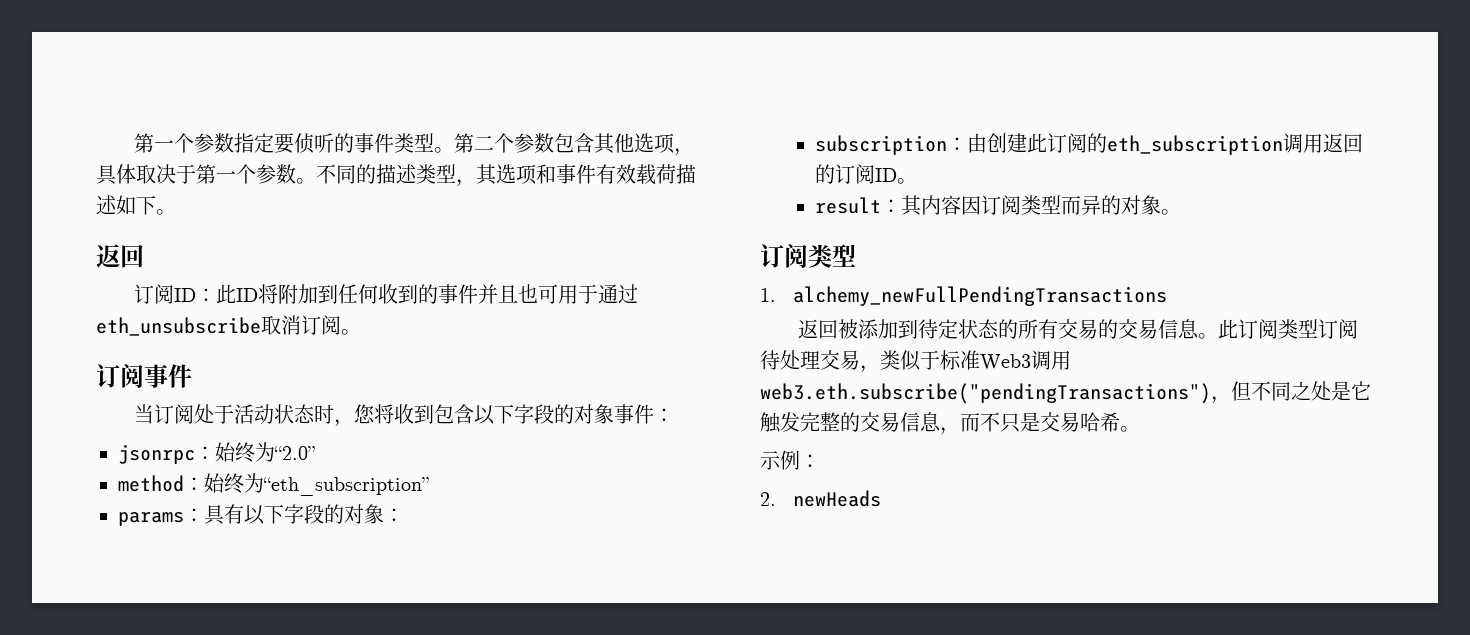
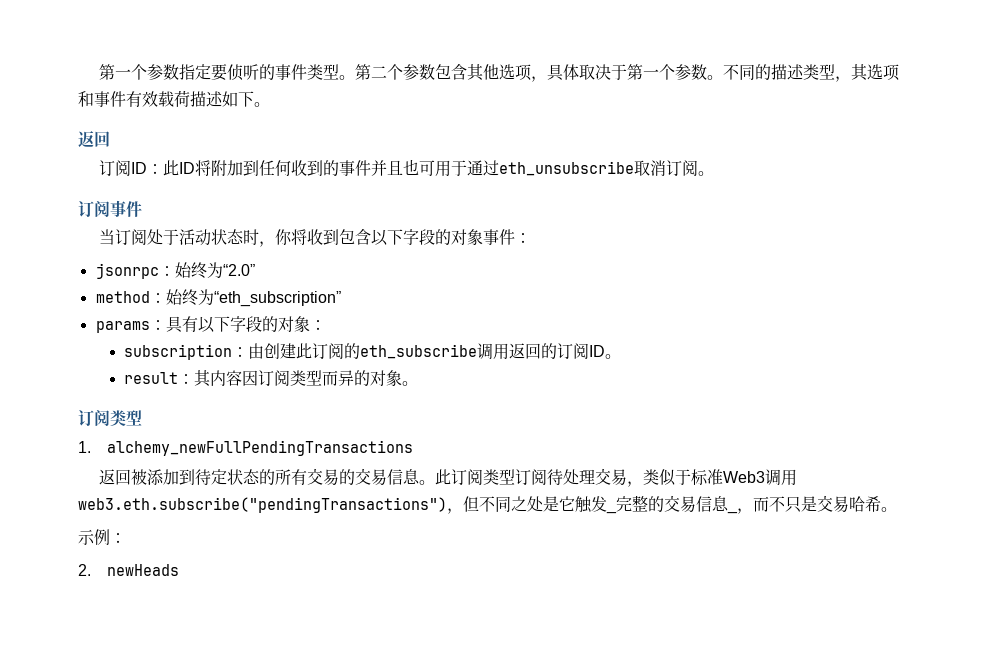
[353,404,375,424] 您 -> [275,229,293,245] 你
[1107,135,1284,155] eth_subscription -> [360,344,478,359] eth_subscribe
(800, 422) none -> [606,510,617,514] _
(941, 422) none -> [727,510,738,514] _

